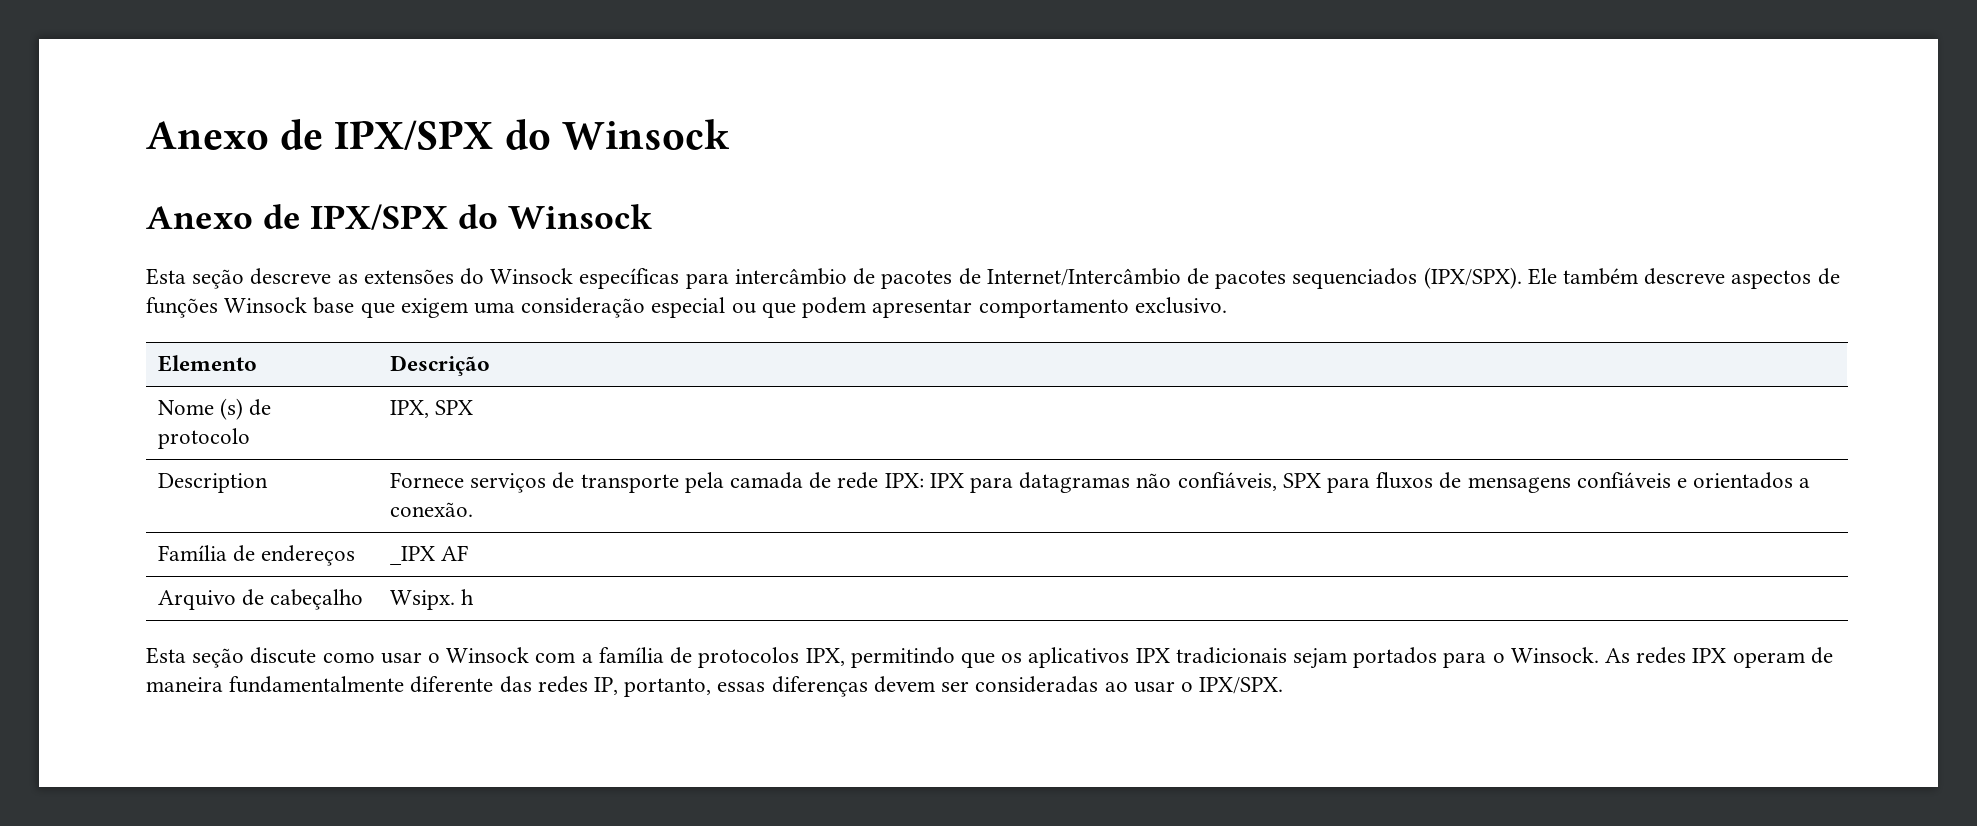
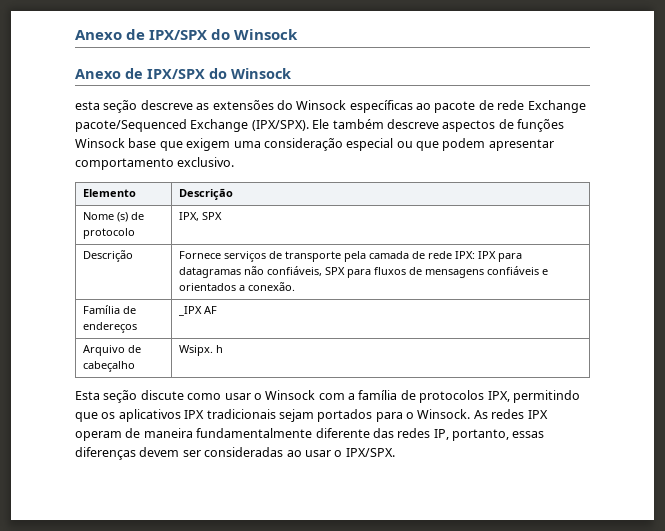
[146,268,186,285] Esta -> [75,101,100,110] esta
[685,268,1418,289] para intercâmbio de pacotes de Internet/Intercâmbio de pacotes sequenciados -> [416,100,586,113] [75,119,249,132] ao pacote de rede Exchange pacote/Sequenced Exchange
[157,473,268,493] Description -> [83,250,134,262] Descrição

